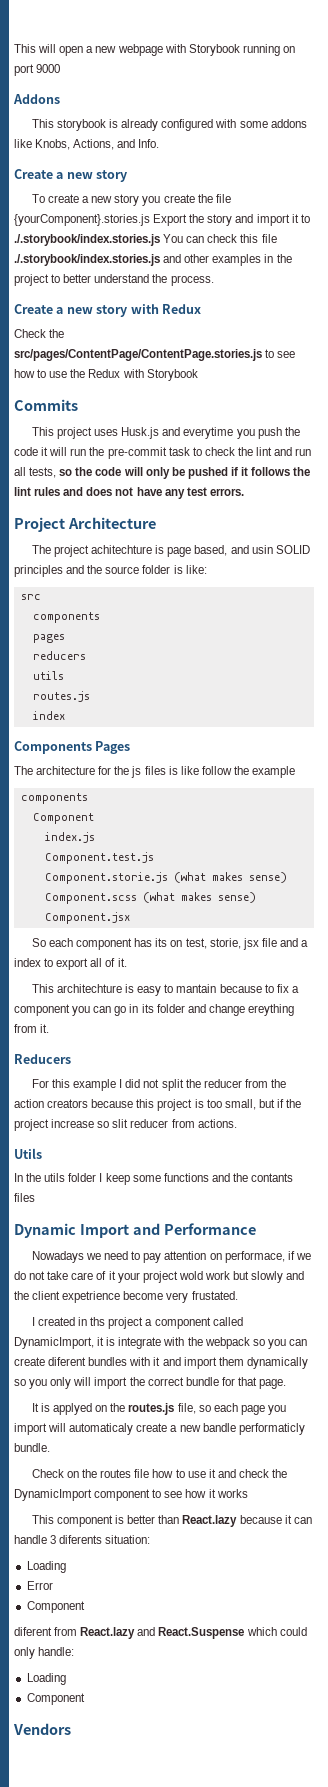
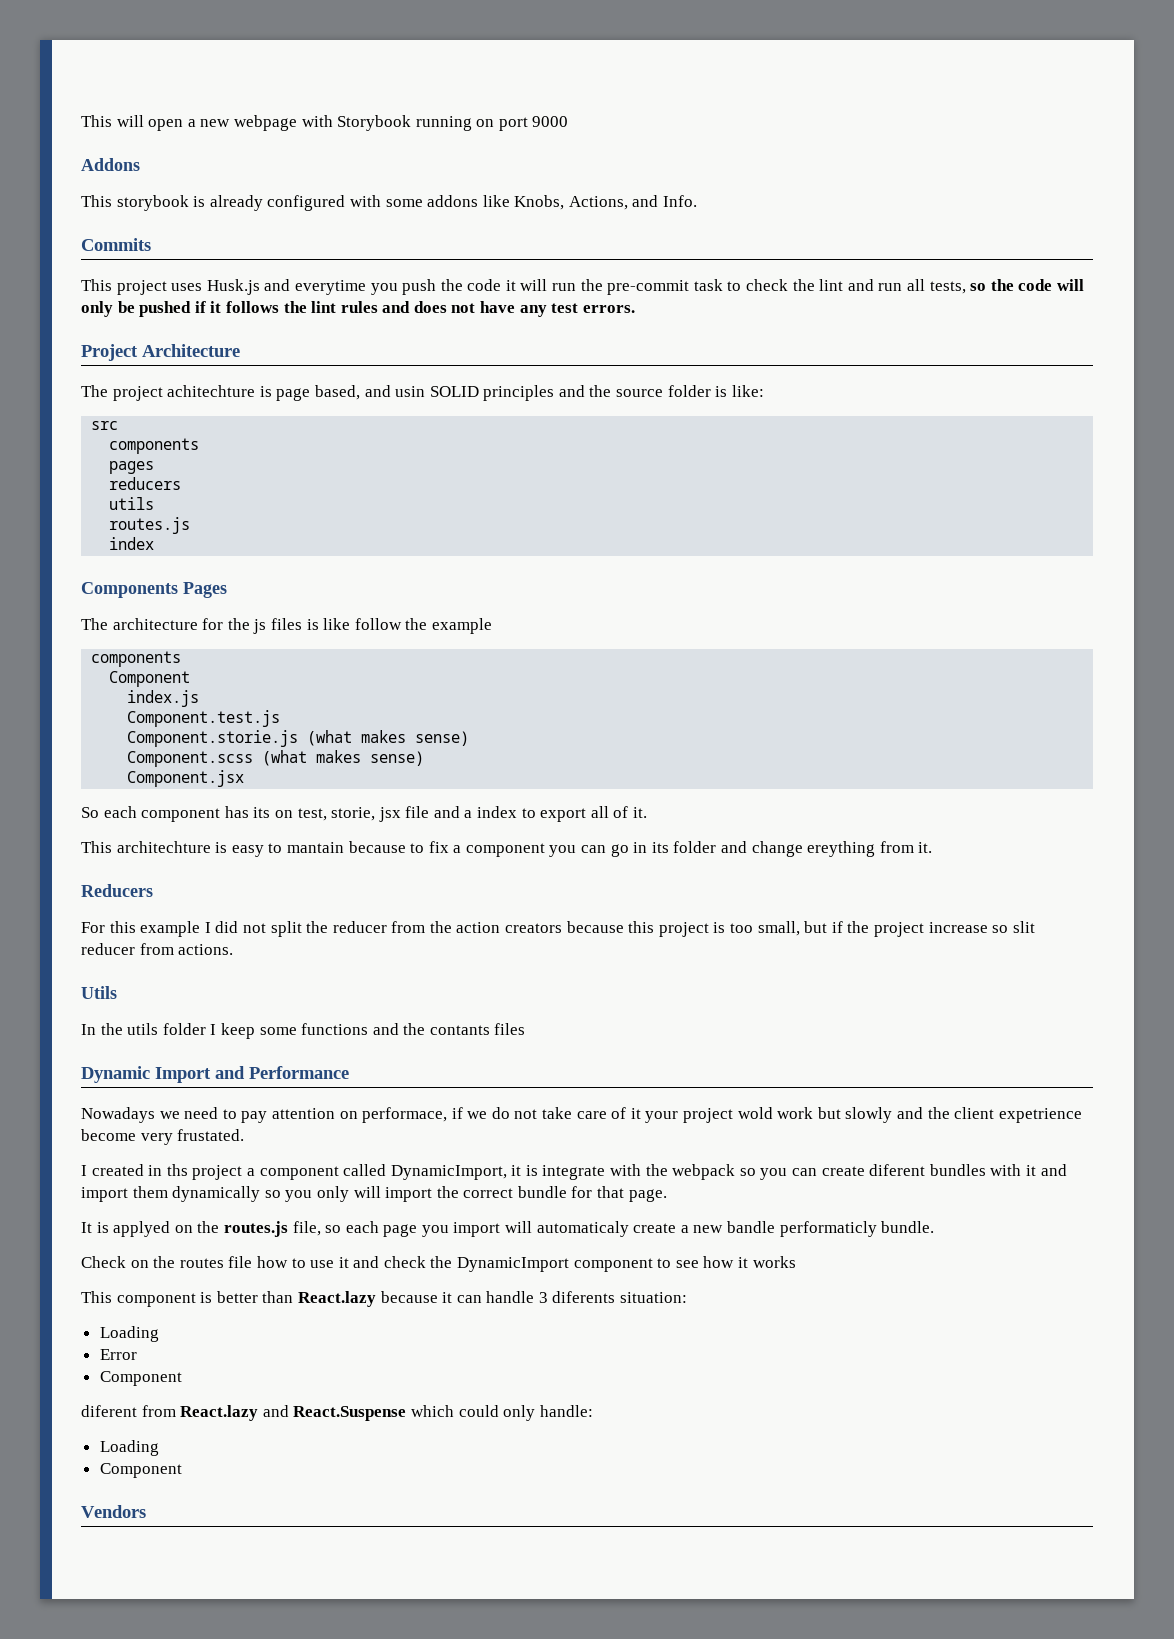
[14,169,128,182] [31,194,231,206] [14,214,310,226] [14,234,277,246] [14,254,292,266] [14,274,214,286] [14,304,201,317] [14,329,65,338] [14,349,296,361] [14,369,198,381] // Create a new story // To create a new story you create the file {yourComponent}.stories.js Export the story and import it to ./.storybook/index.stories.js You can check this file ./.storybook/index.stories.js and other examples in the project to better understand the process. // Create a new story with Redux // Check the src/pages/ContentPage/ContentPage.stories.js to see how to use the Redux with Storybook -> (698, 201) none

